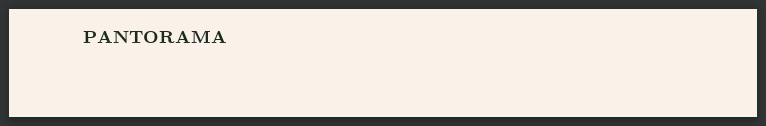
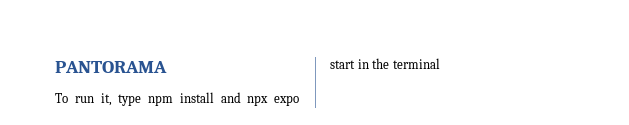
(227, 36) none -> [55,92,299,106] [330,58,440,69] // To run it, type npm install and npx expo start in the terminal

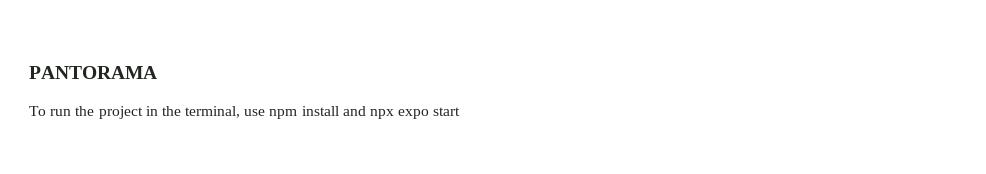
[100,93,142,106] it, type -> [75,106,266,119] the project in the terminal, use
[357,58,440,69] in the terminal -> (461, 111) none

